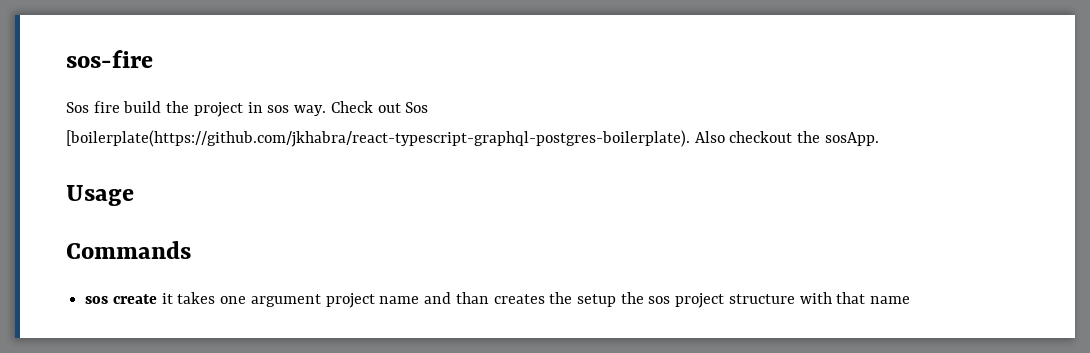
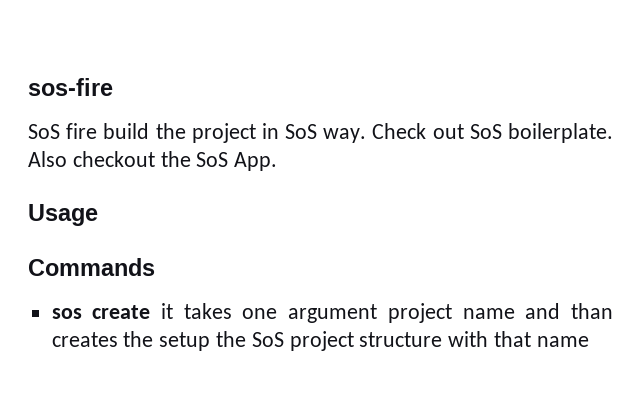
[66,102,89,113] Sos -> [28,124,60,139] SoS
[267,105,290,113] sos -> [285,124,318,139] SoS
[405,102,429,113] [66,130,690,147] Sos [boilerplate(https://github.com/jkhabra/react-typescript-graphql-postgres-boilerplate). -> [469,123,613,143] SoS boilerplate.
[824,132,879,146] sosApp. -> [196,152,278,171] SoS App.
[648,296,671,304] sos -> [251,332,284,347] SoS

